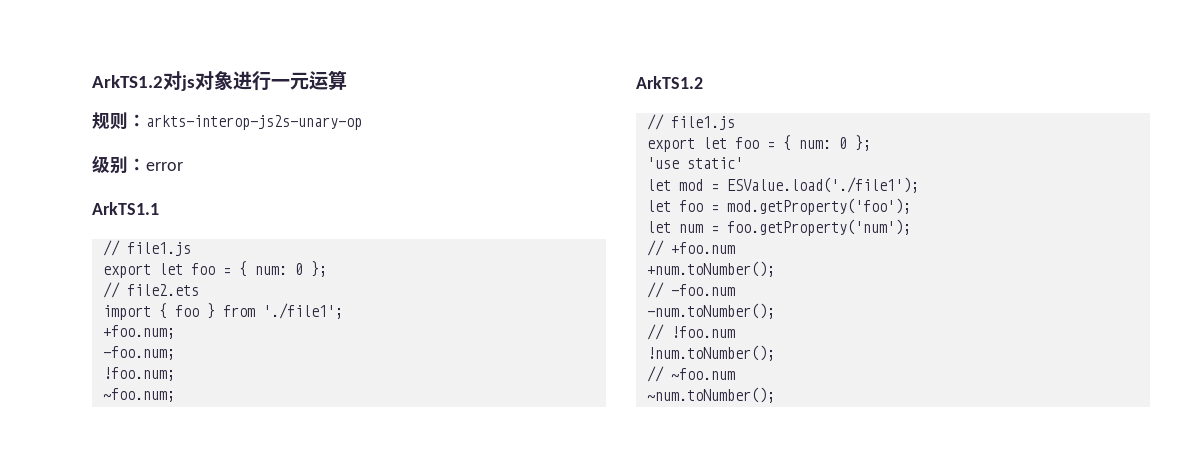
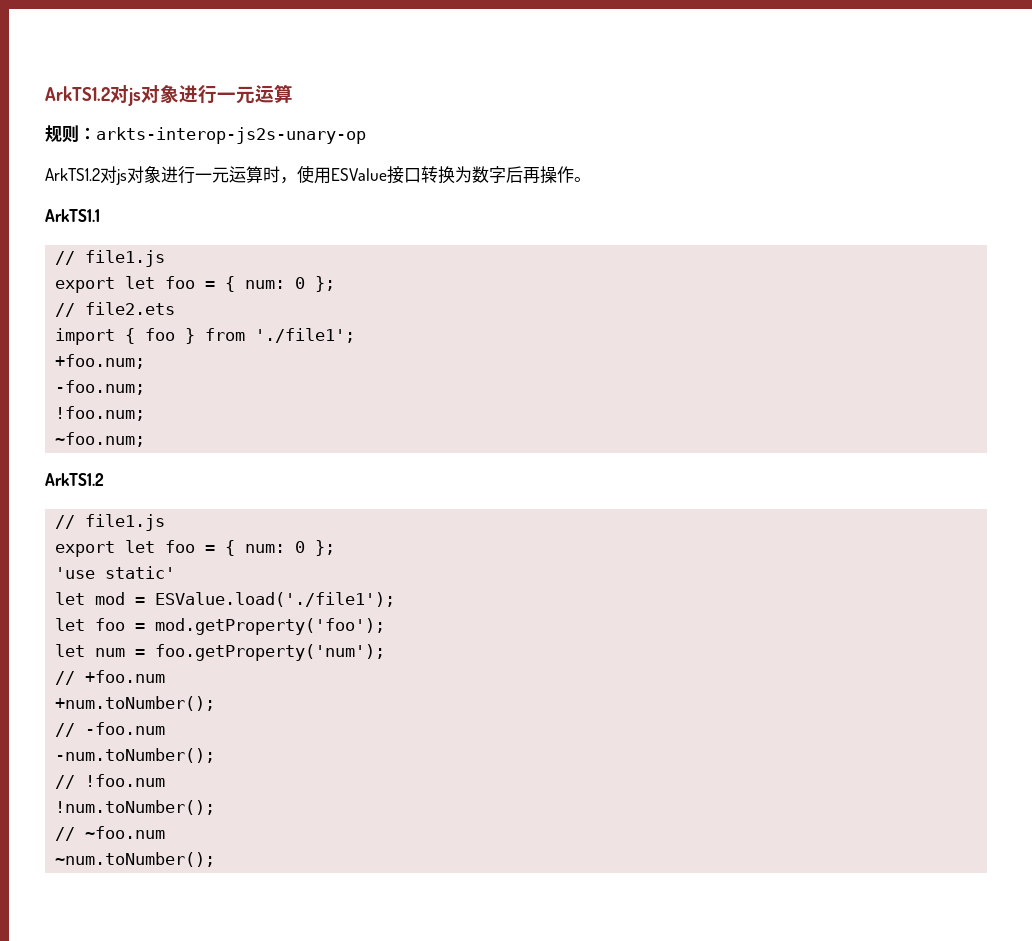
[92,155,183,174] 级别：error -> [45,165,591,185] ArkTS1.2对js对象进行一元运算时，使用ESValue接口转换为数字后再操作。

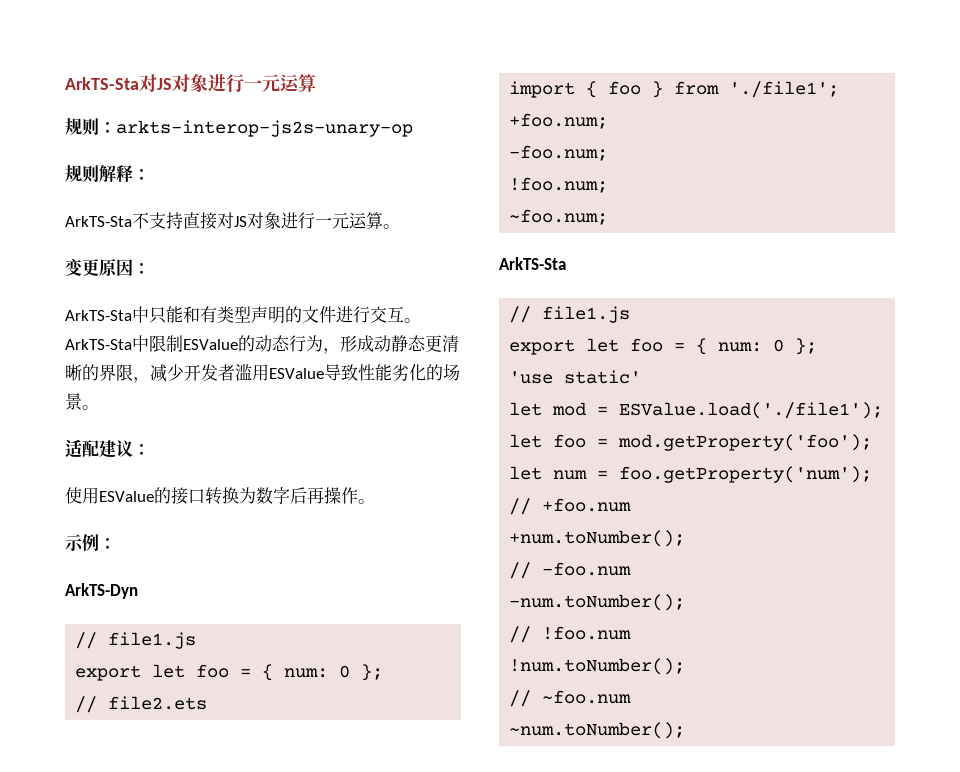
[45,85,141,106] ArkTS1.2对js -> [65,74,172,92] ArkTS-Sta对JS
[45,166,297,185] ArkTS1.2对js对象进行一元运算时， -> [65,165,150,183] [65,212,400,230] [65,258,150,276] [65,306,421,324] [65,335,459,354] [65,363,460,383] [65,393,99,410] [65,439,150,458] 规则解释： // ArkTS-Sta不支持直接对JS对象进行一元运算。 // 变更原因： // ArkTS-Sta中只能和有类型声明的文件进行交互。ArkTS-Sta中限制ESValue的动态行为，形成动静态更清晰的界限，减少开发者滥用ESValue导致性能劣化的场景。 // 适配建议： //
(387, 174) none -> [154,487,171,504] 的
[45,209,100,222] ArkTS1.1 -> [65,534,116,551] [65,583,138,599] 示例： // ArkTS-Dyn
[45,473,104,486] ArkTS1.2 -> [499,257,566,270] ArkTS-Sta

